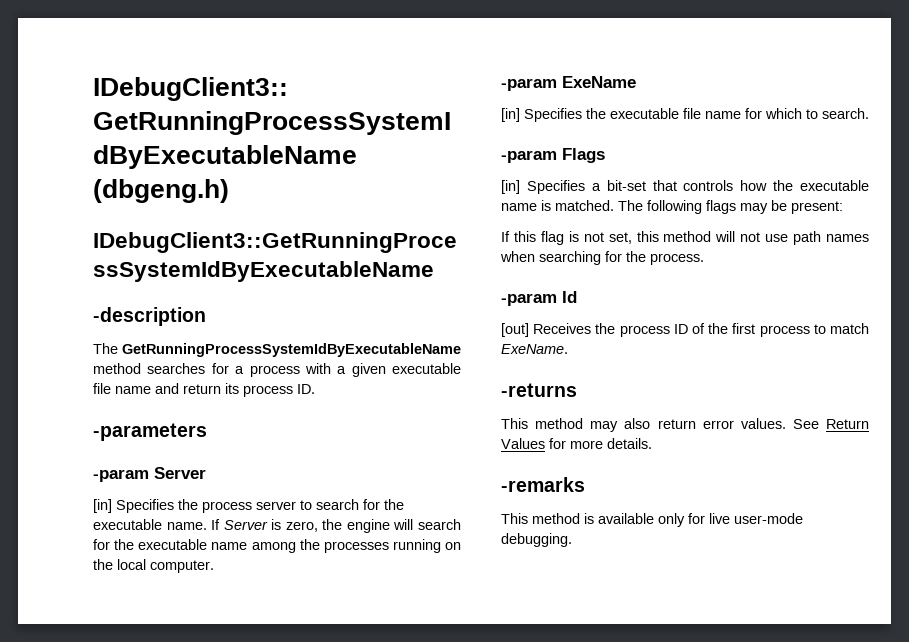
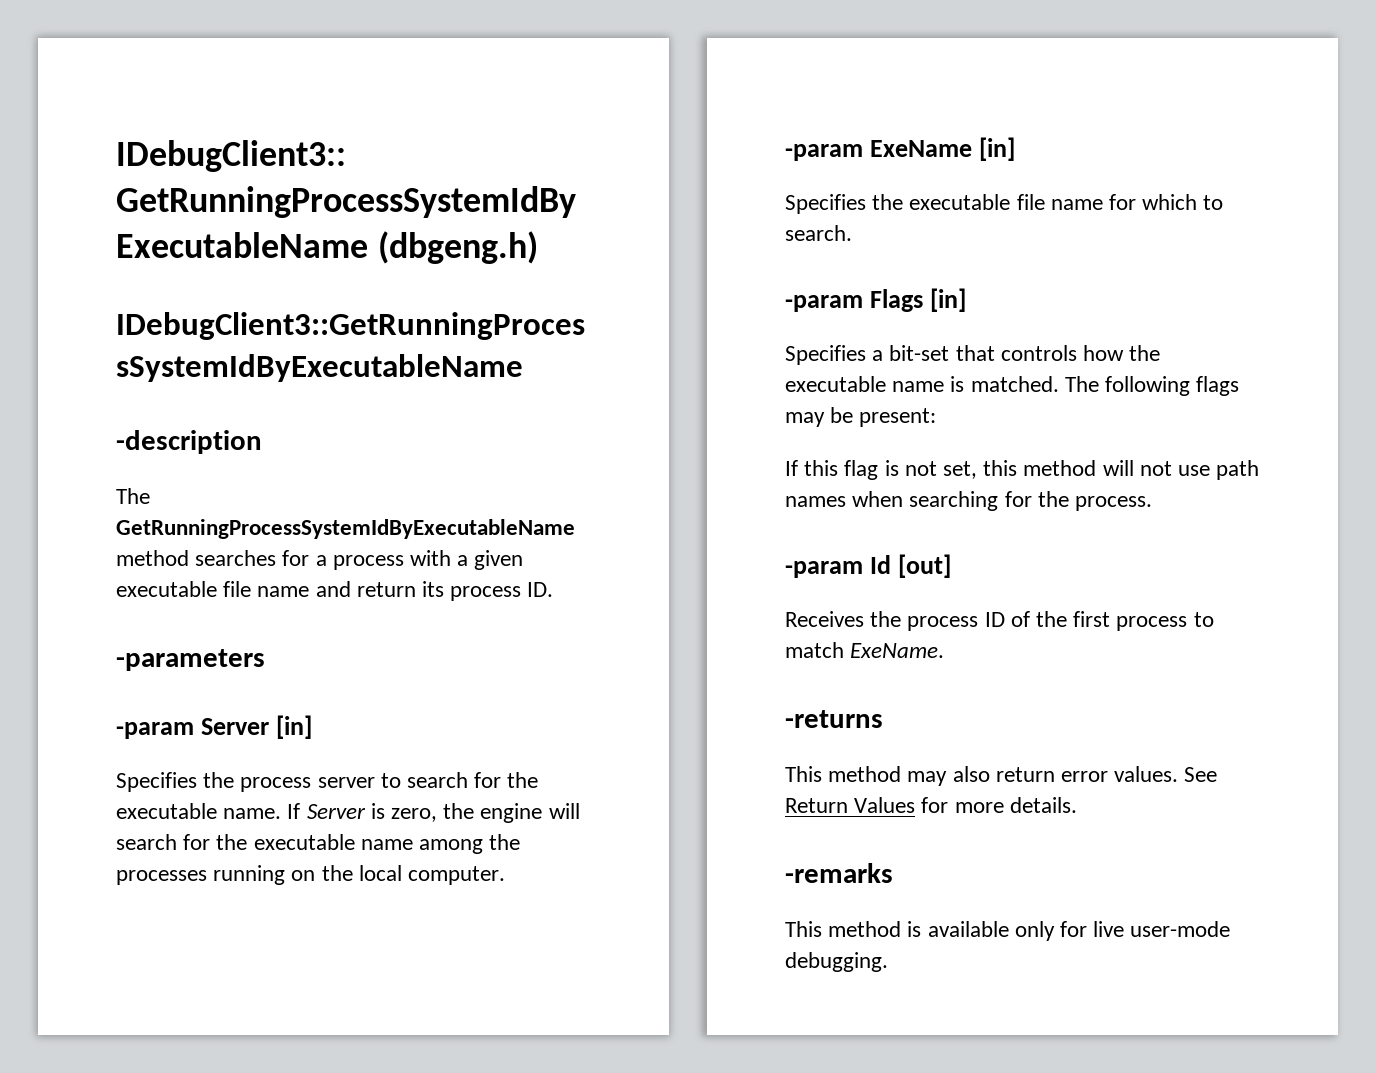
[93,499,112,513] // [in] -> [276,715,313,739] [in] //
[501,108,520,122] // [in] -> [979,137,1016,161] [in] //
[501,180,520,194] // [in] -> [930,288,967,312] [in] //
[501,323,529,337] // [out] -> [898,554,952,578] [out] //

